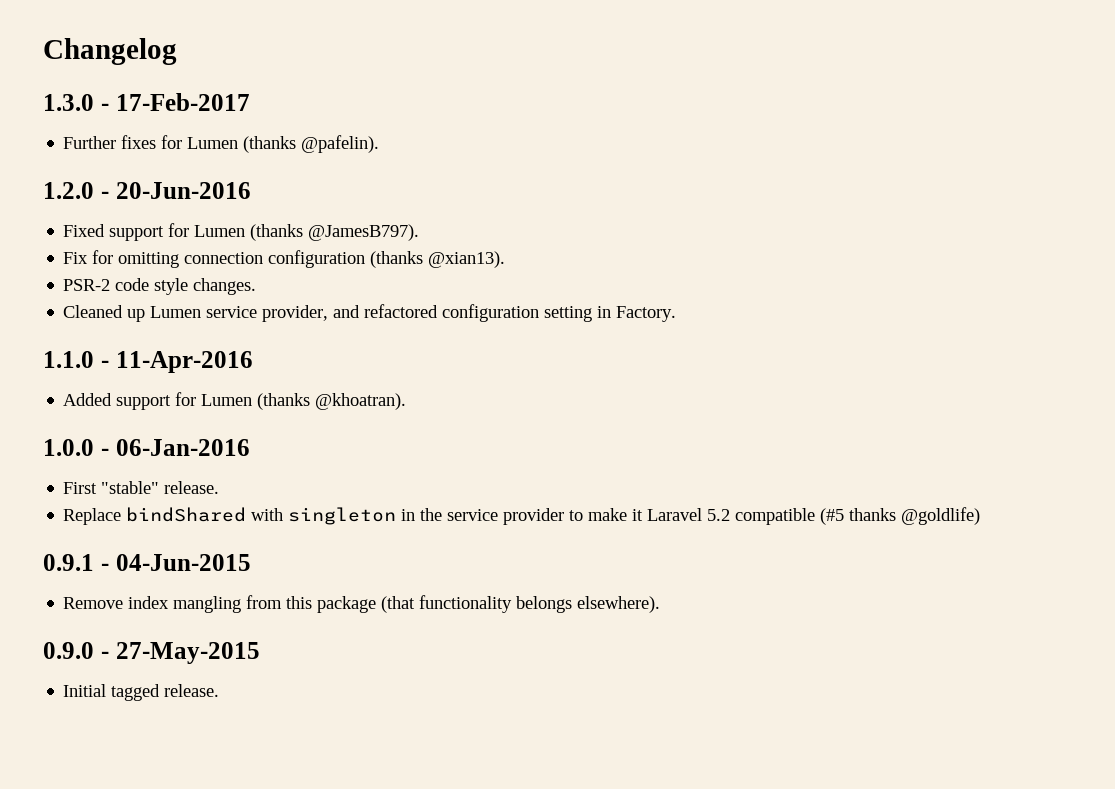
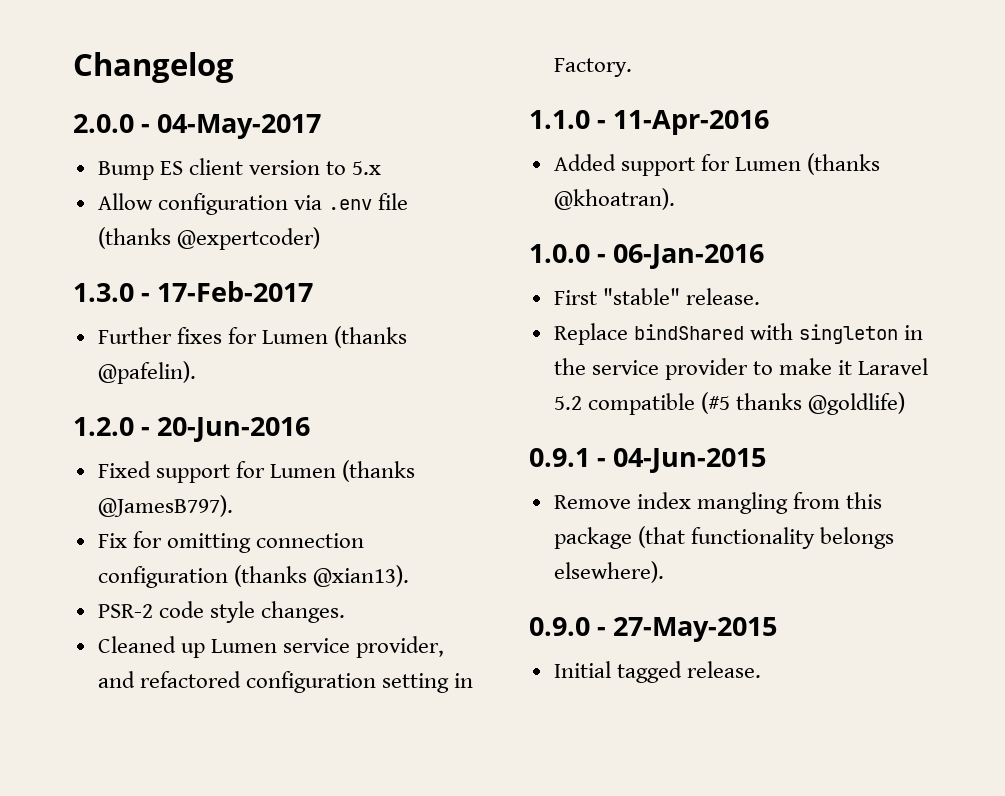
(177, 51) none -> [73,114,322,139] [97,158,382,180] [97,193,409,215] [97,227,320,250] // 2.0.0 - 04-May-2017 // Bump ES client version to 5.x // Allow configuration via .env file (thanks @expertcoder)

